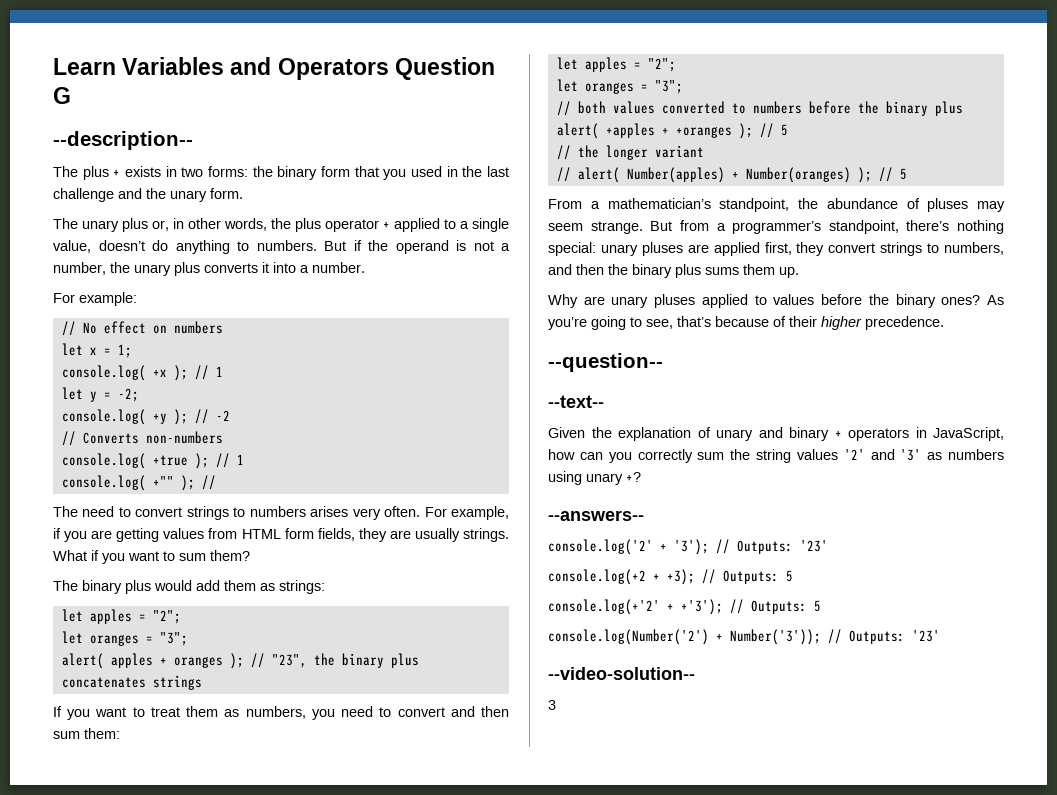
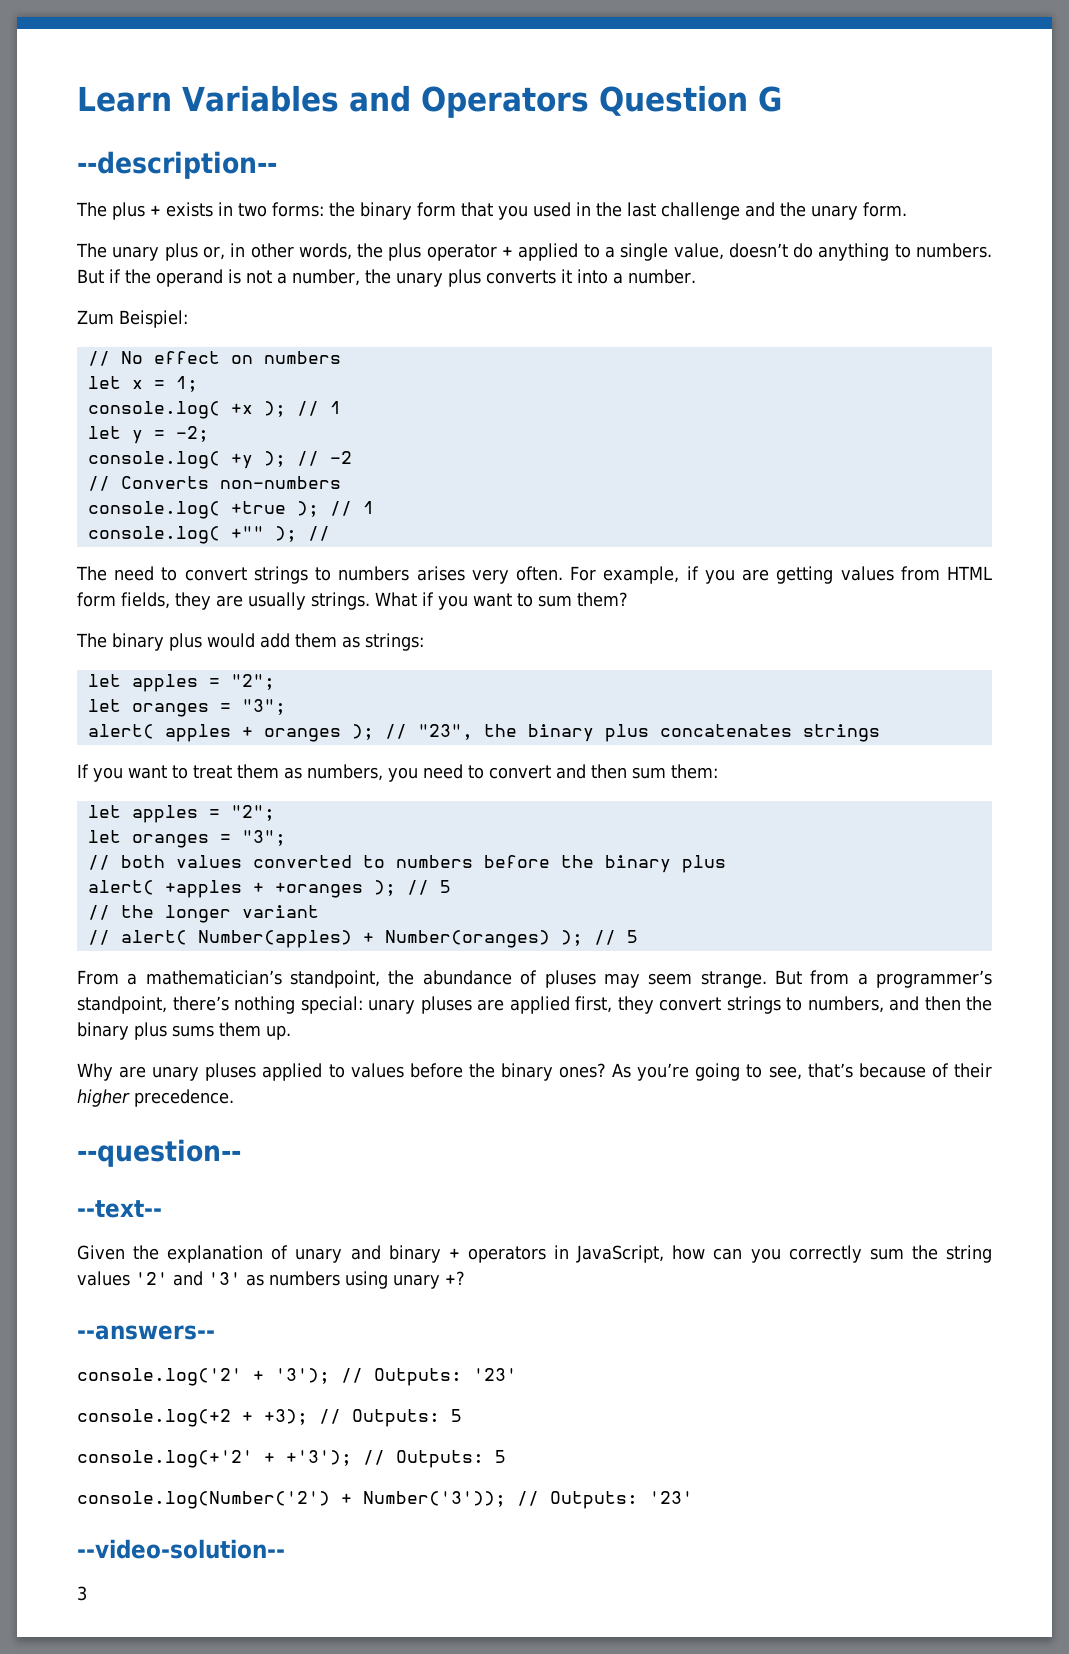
[53,292,137,306] For example: -> [77,310,188,328] Zum Beispiel:

